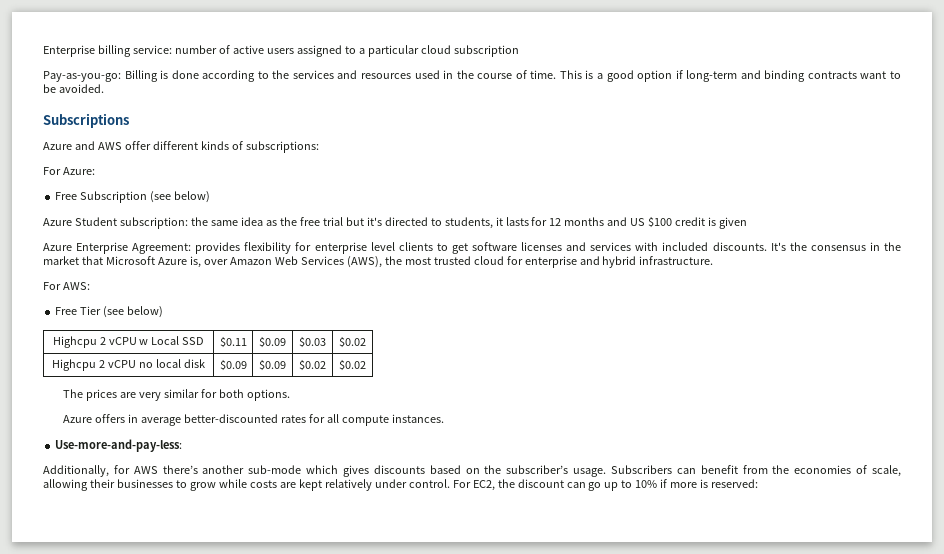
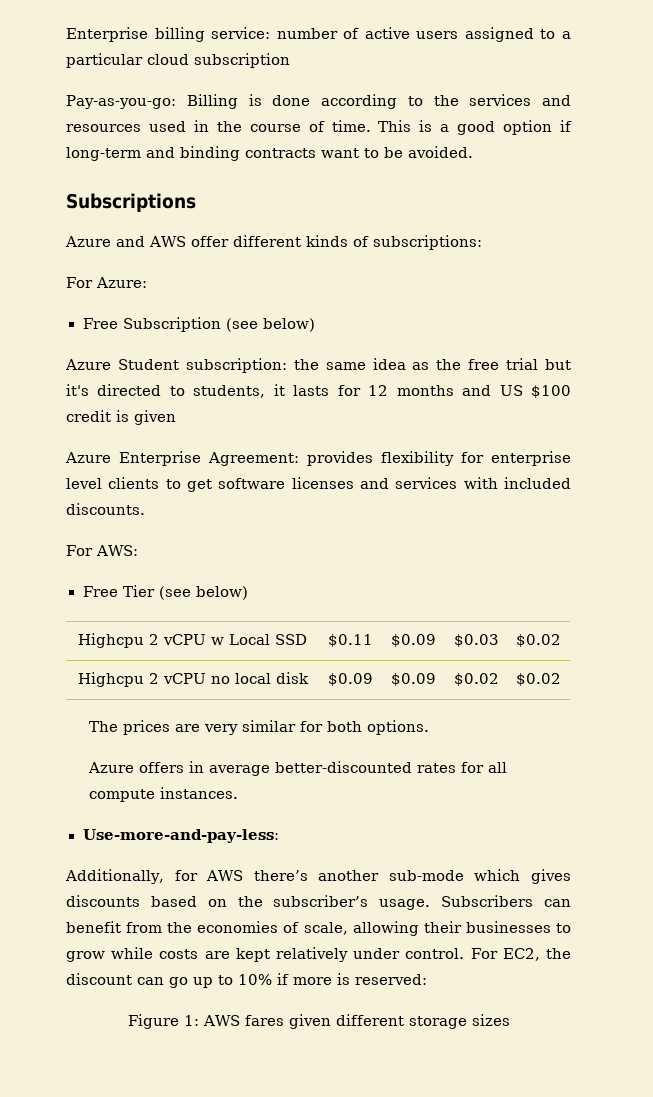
[770,242,902,251] [43,256,714,268] It's the consensus in the market that Microsoft Azure is, over Amazon Web Services (AWS), the most trusted cloud for enterprise and hybrid infrastructure. -> (145, 509) none
(759, 483) none -> [127,1014,510,1029] // Figure 1: AWS fares given different storage sizes

